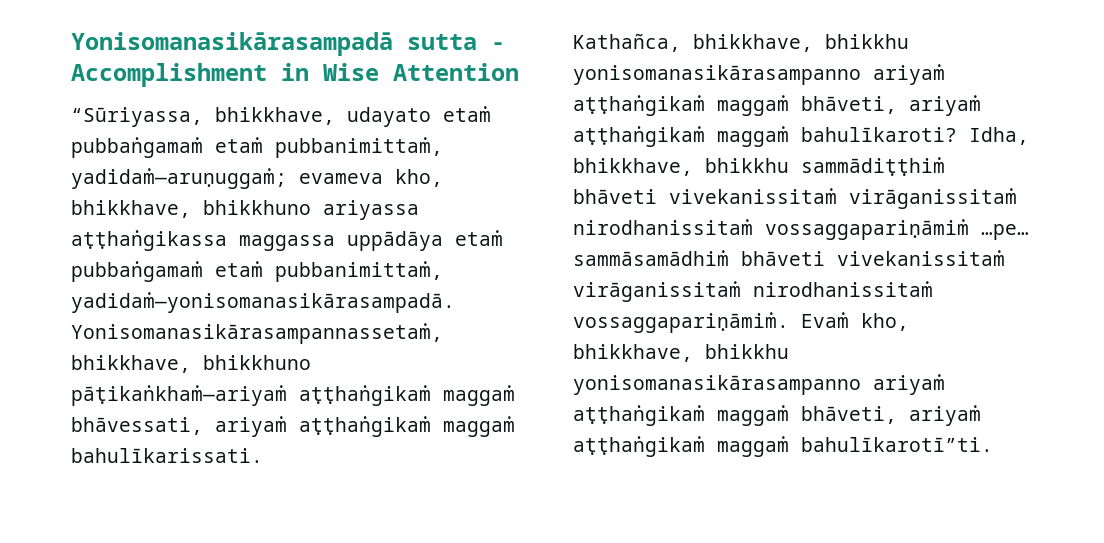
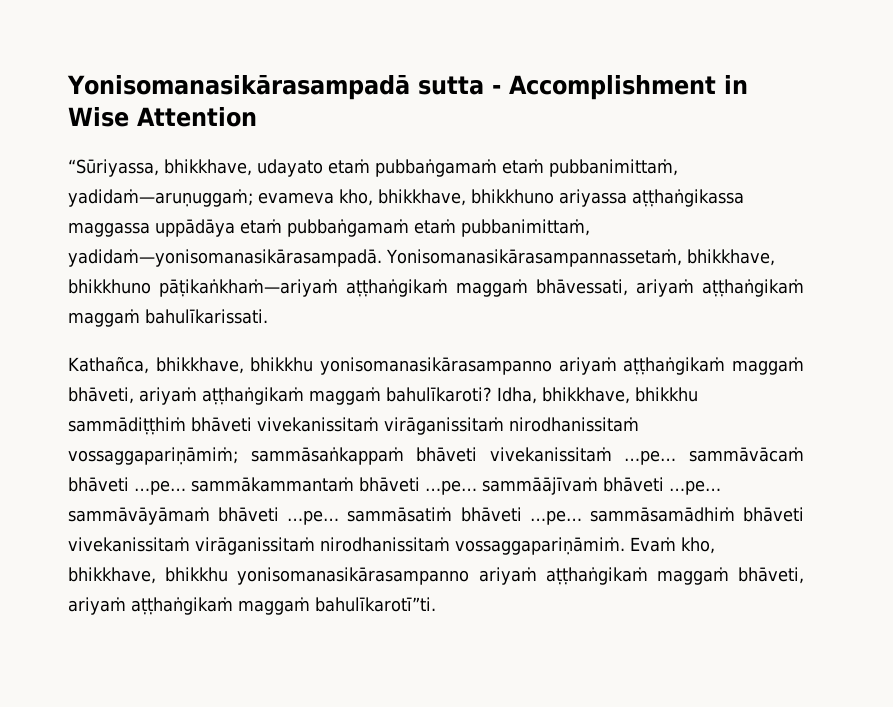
[765,219,969,240] vossaggapariṇāmiṁ -> [68,447,805,465] [68,477,721,495] [68,507,522,525] vossaggapariṇāmiṁ; sammāsaṅkappaṁ bhāveti vivekanissitaṁ …pe… sammāvācaṁ bhāveti …pe… sammākammantaṁ bhāveti …pe… sammāājīvaṁ bhāveti …pe… sammāvāyāmaṁ bhāveti …pe… sammāsatiṁ bhāveti

